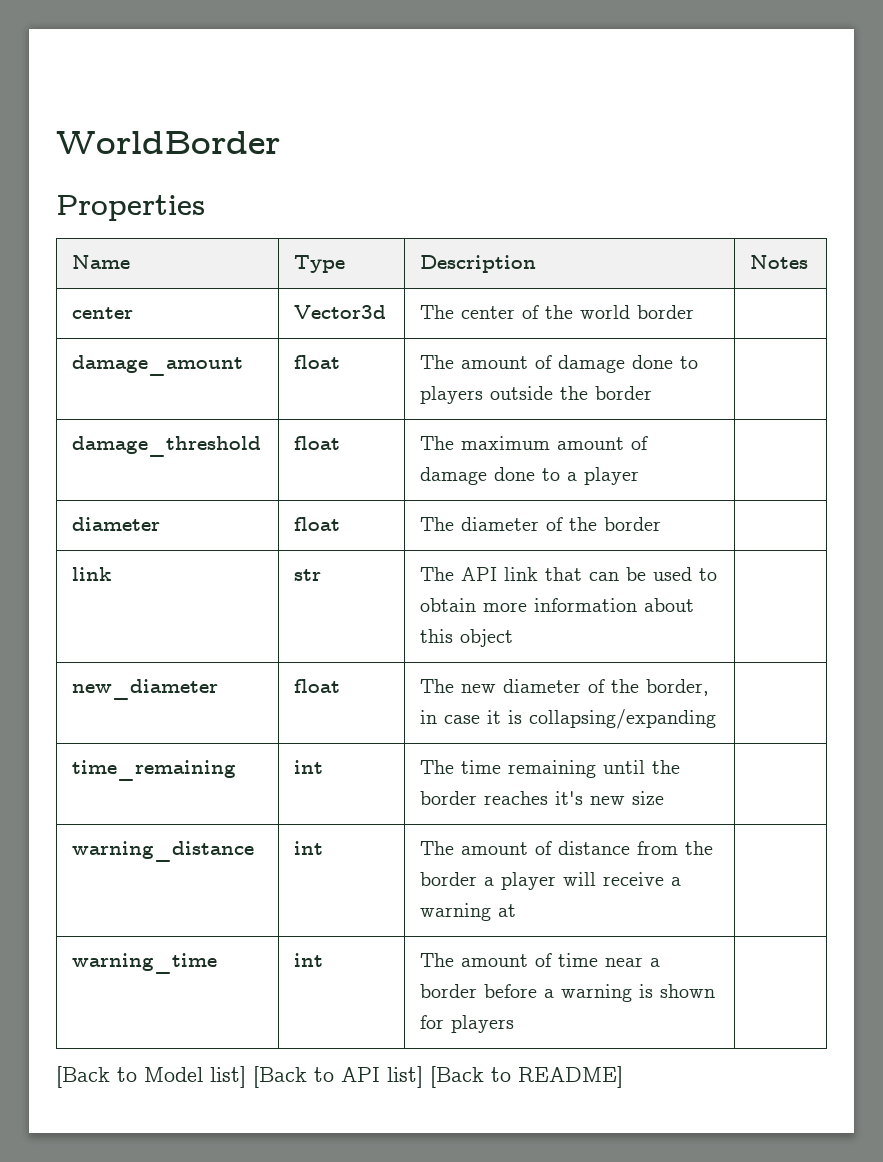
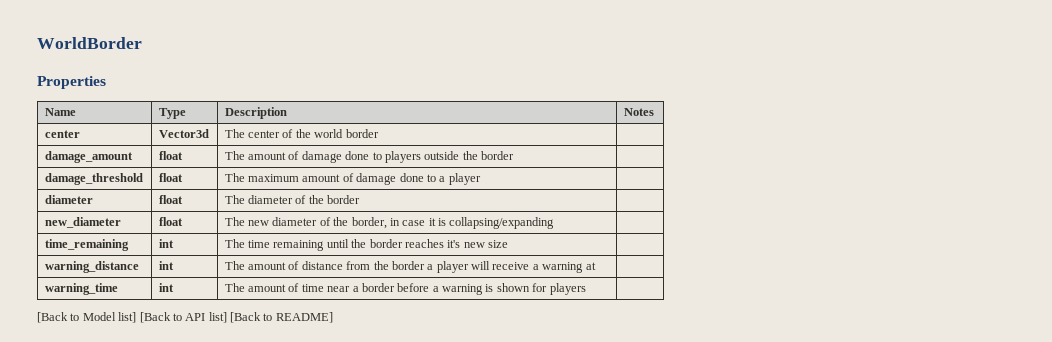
[72,567,112,581] [294,569,322,581] [420,567,718,581] [420,598,695,612] [420,629,514,647] // link | str | The API link that can be used to obtain more information about this object | -> (361, 199) none

